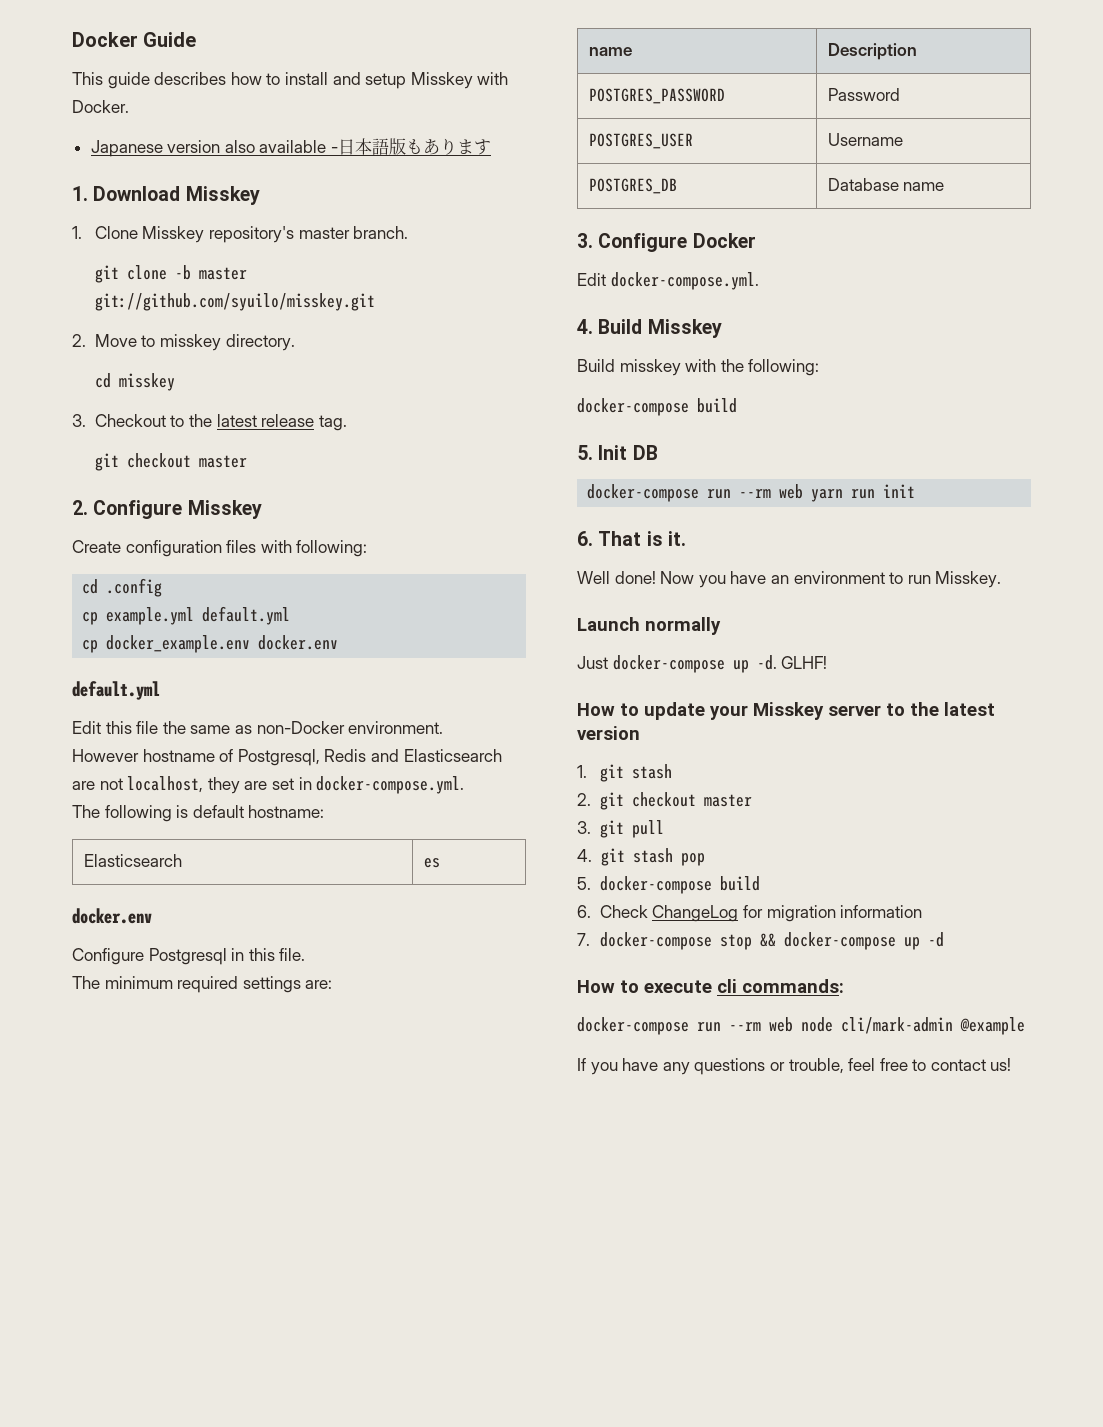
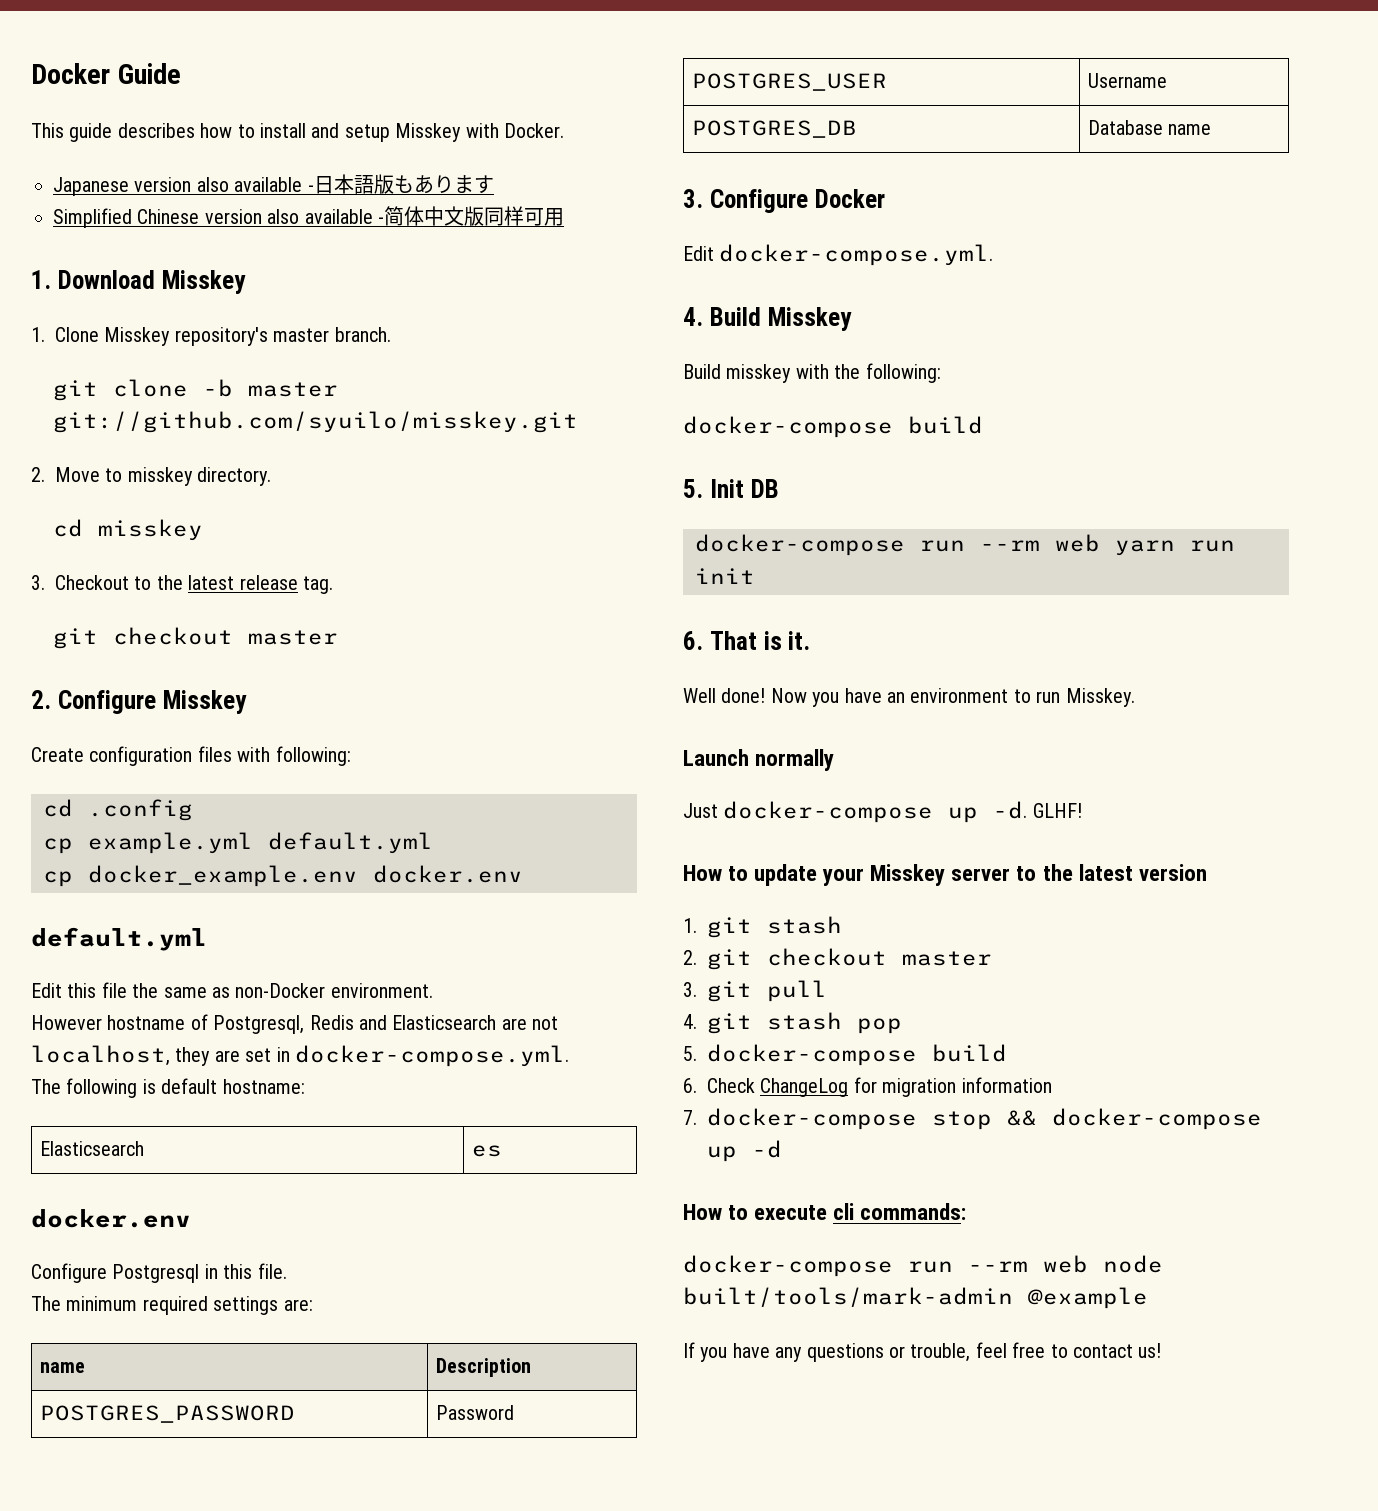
(492, 147) none -> [53,206,564,228] // Simplified Chinese version also available -简体中文版同样可用
[841,1017,953,1034] cli/mark-admin -> [683,1287,1013,1307] built/tools/mark-admin

